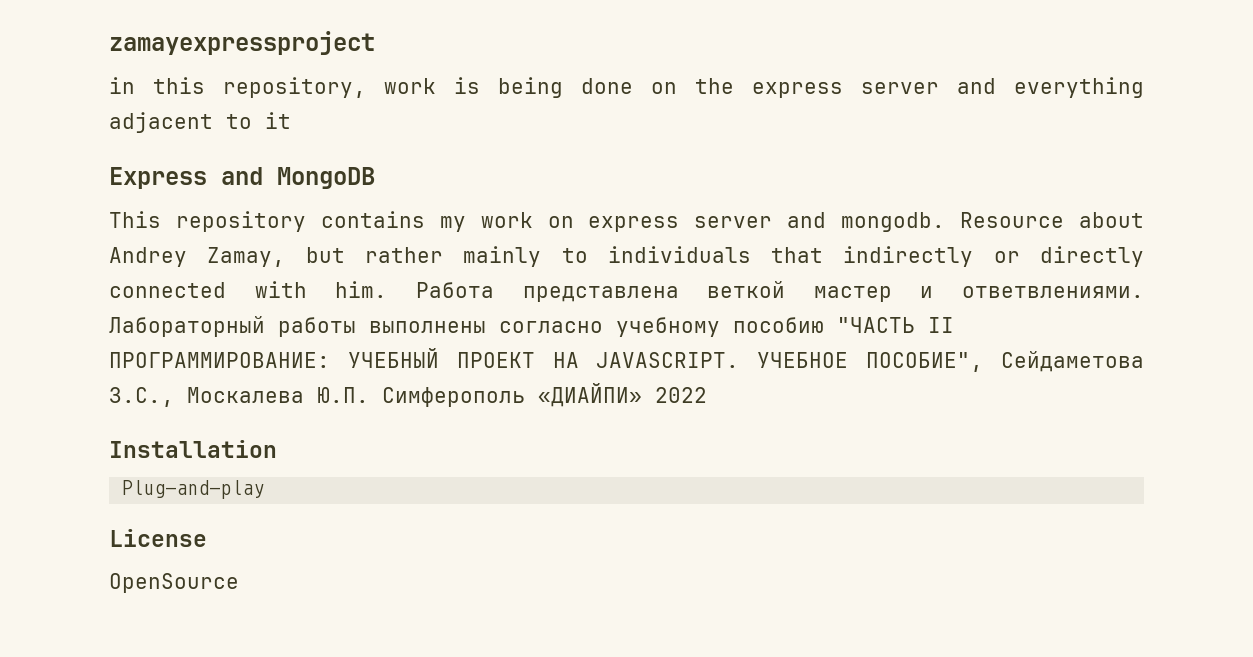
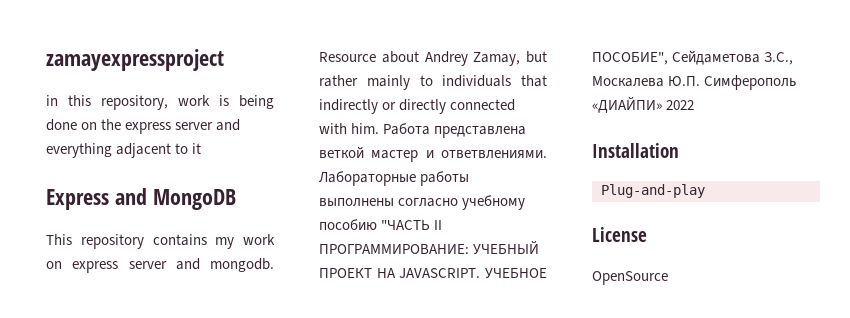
[109,316,265,337] Лабораторный -> [319,171,416,186] Лабораторные

